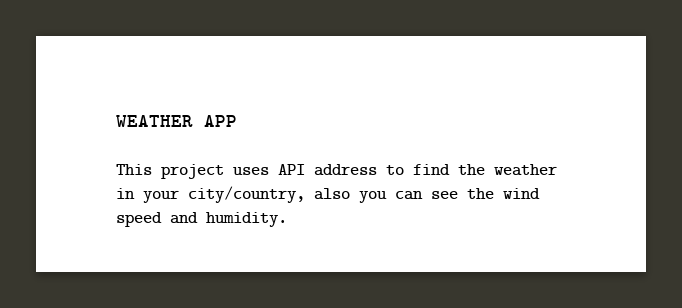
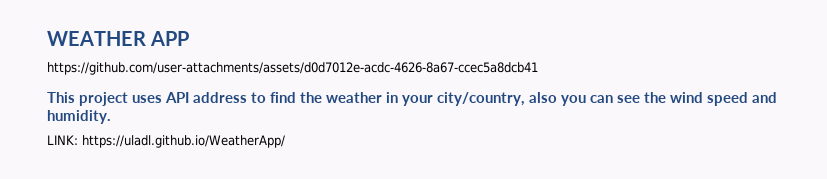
(237, 121) none -> [47,62,538,75] // https://github.com/user-attachments/assets/d0d7012e-acdc-4626-8a67-ccec5a8dcb41
(287, 219) none -> [47,135,285,148] // LINK: https://uladl.github.io/WeatherApp/

